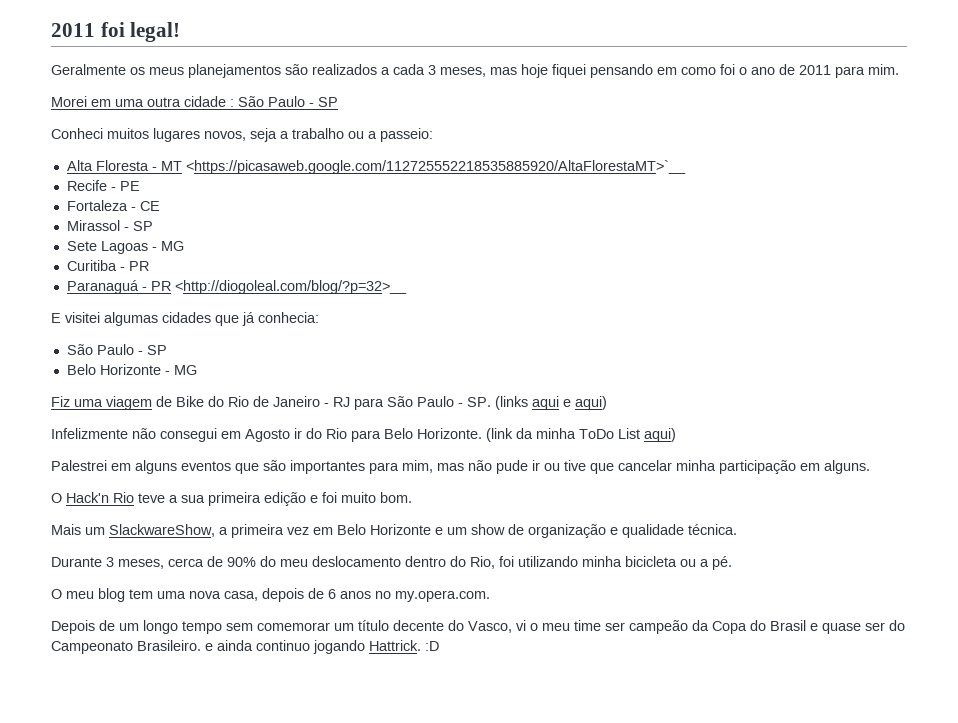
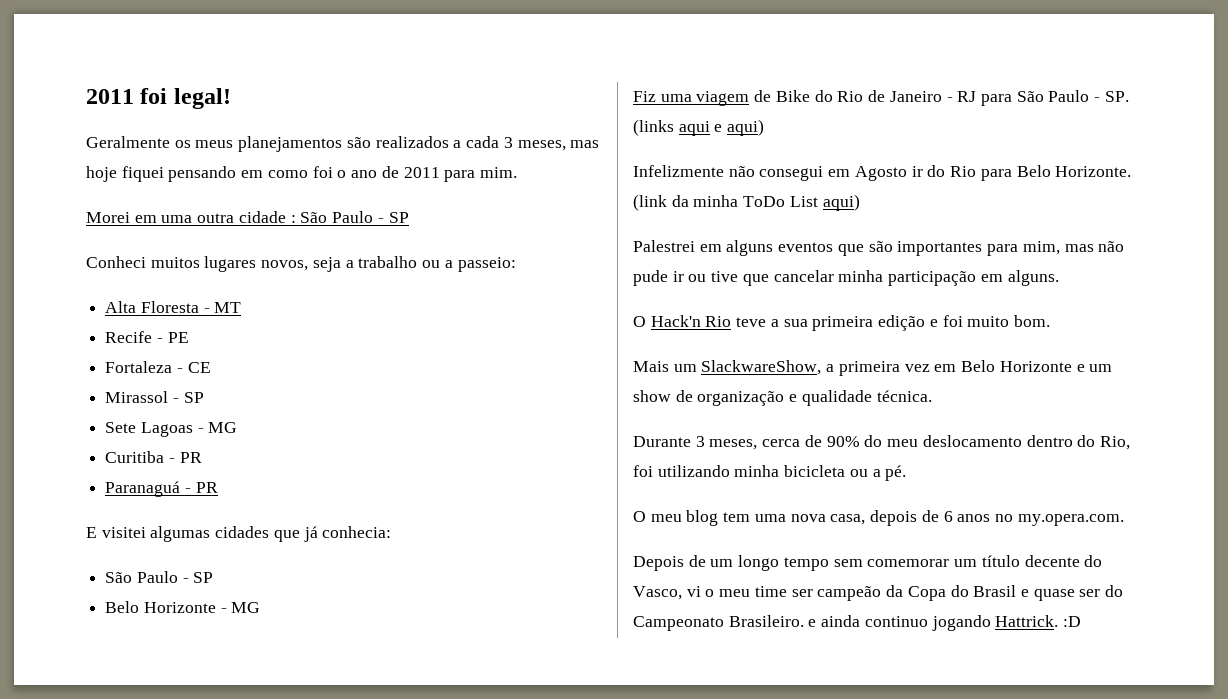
[185,160,686,174] <https://picasaweb.google.com/112725552218535885920/AltaFlorestaMT>`__ -> (242, 307) none
[174,280,407,294] <http://diogoleal.com/blog/?p=32>__ -> (218, 487) none

